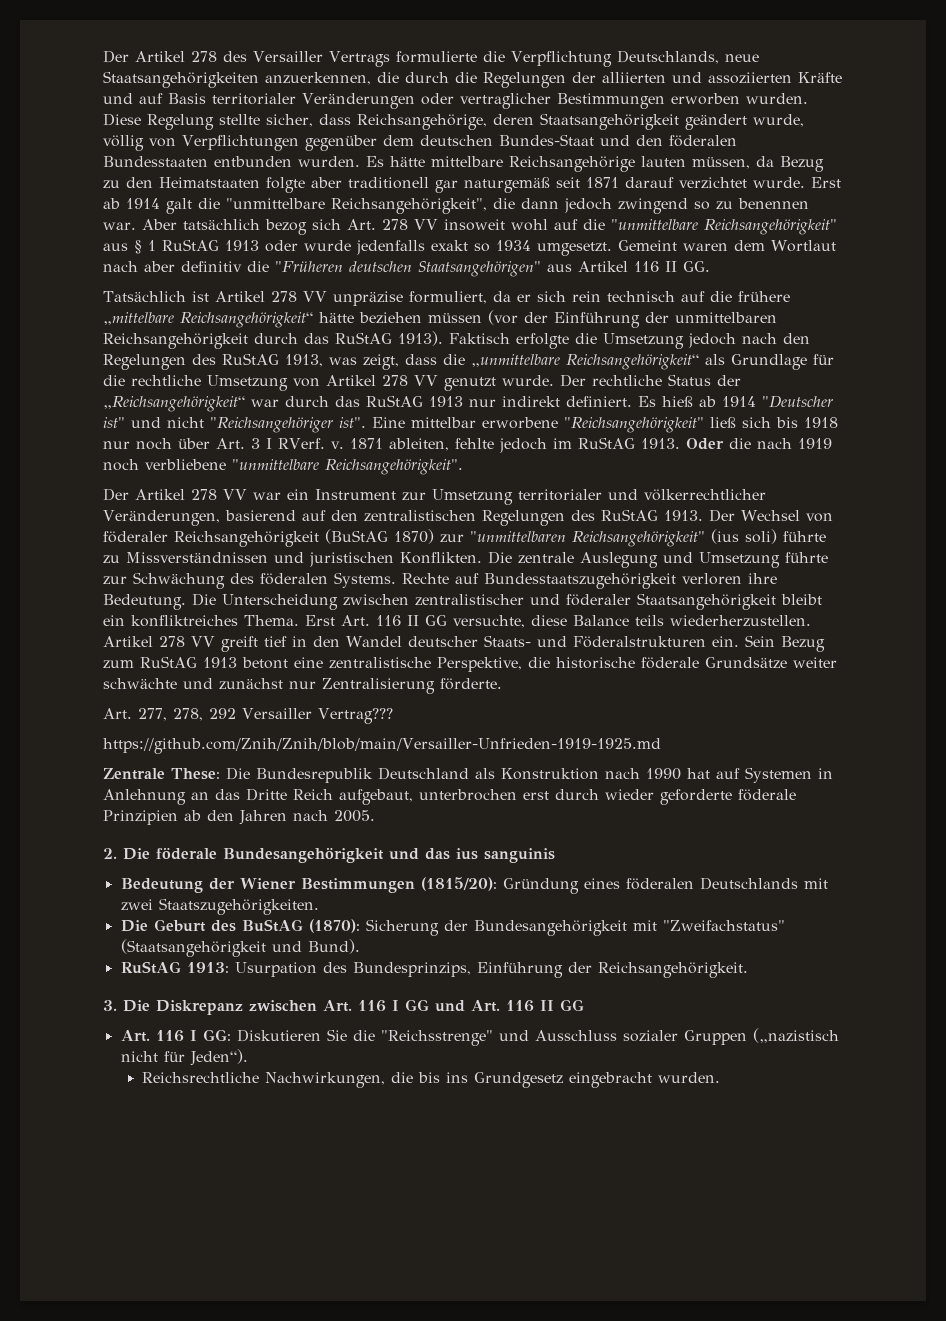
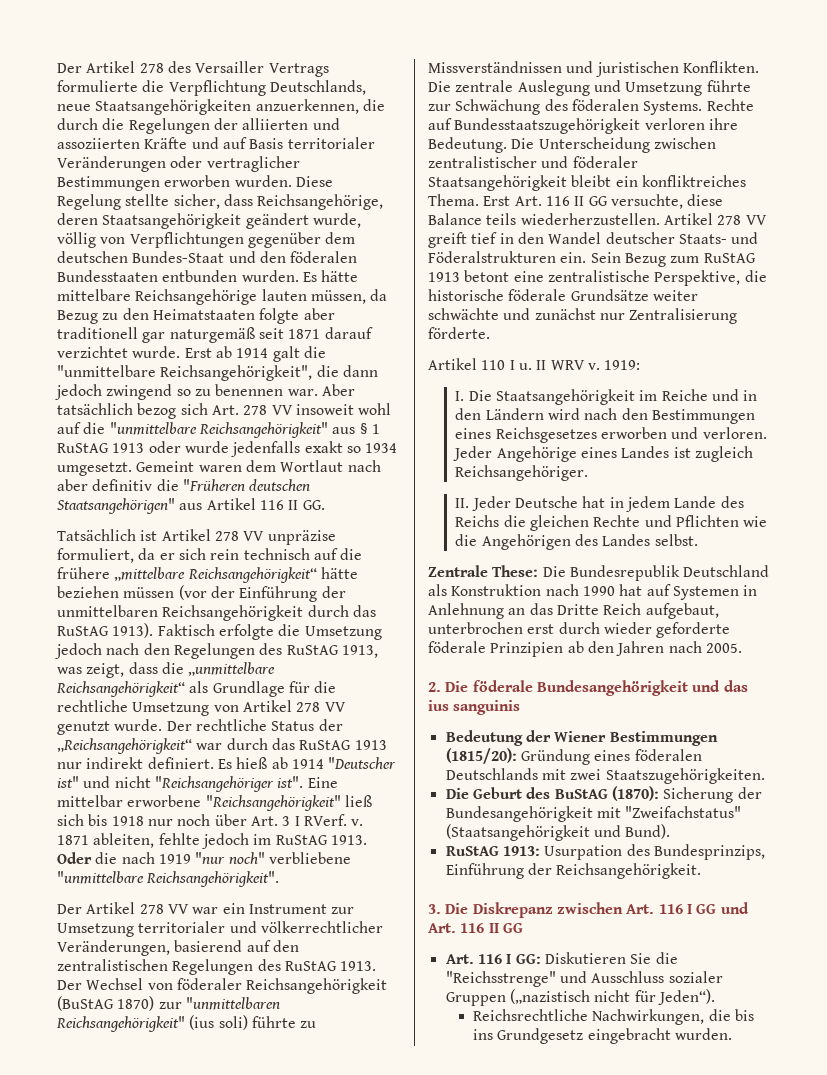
[103,459,139,471] noch -> [195,852,265,864] "nur noch"
[103,708,393,724] [103,738,661,754] Art. 277, 278, 292 Versailler Vertrag??? // https://github.com/Znih/Znih/blob/main/Versailler-Unfrieden-1919-1925.md -> [428,358,641,370] [455,389,758,405] [455,408,755,424] [455,427,767,443] [453,446,753,462] [455,465,589,481] [455,496,744,512] [455,515,768,531] [455,534,698,550] Artikel 110 I u. II WRV v. 1919: // I. Die Staatsangehörigkeit im Reiche und in den Ländern wird nach den Bestimmungen eines Reichsgesetzes erworben und verloren. Jeder Angehörige eines Landes ist zugleich Reichsangehöriger. // II. Jeder Deutsche hat in jedem Lande des Reichs die gleichen Rechte und Pflichten wie die Angehörigen des Landes selbst.

